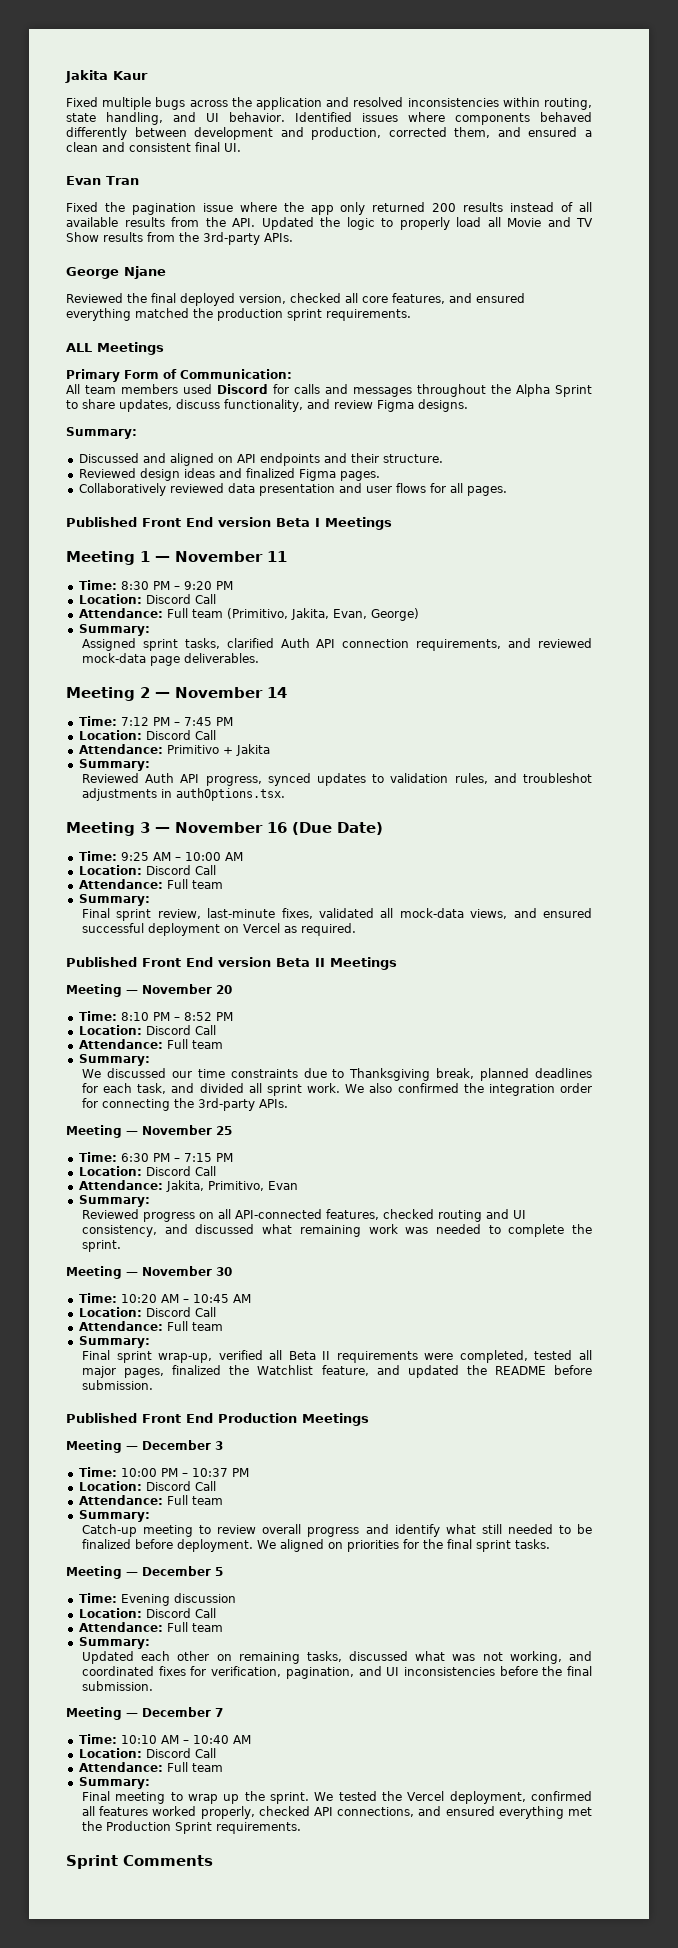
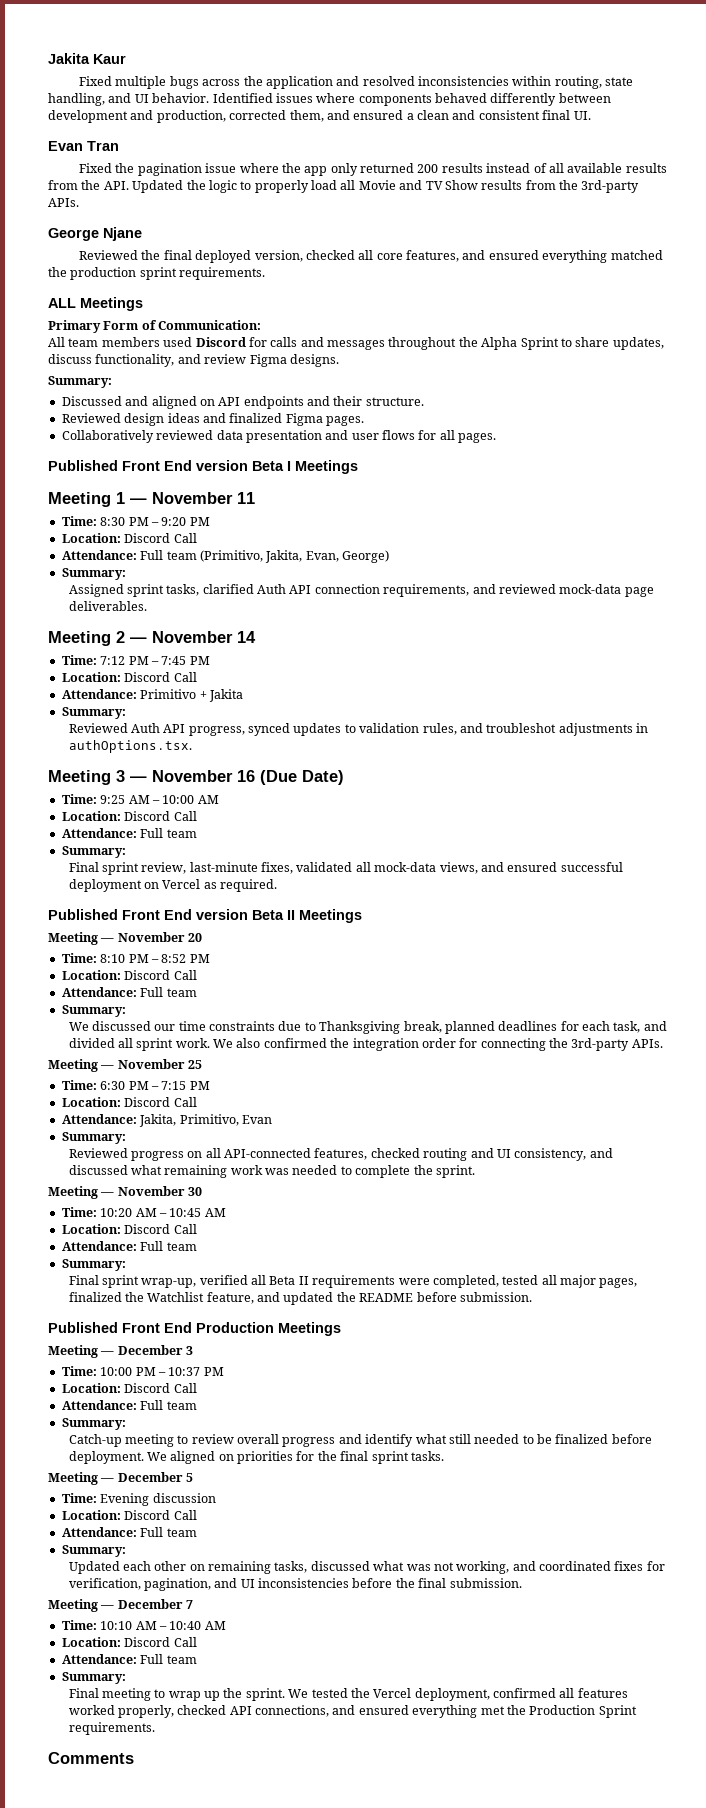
[66,1855,118,1869] Sprint -> (155, 1728) none

